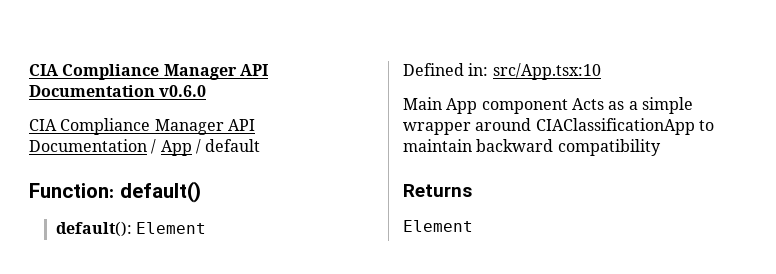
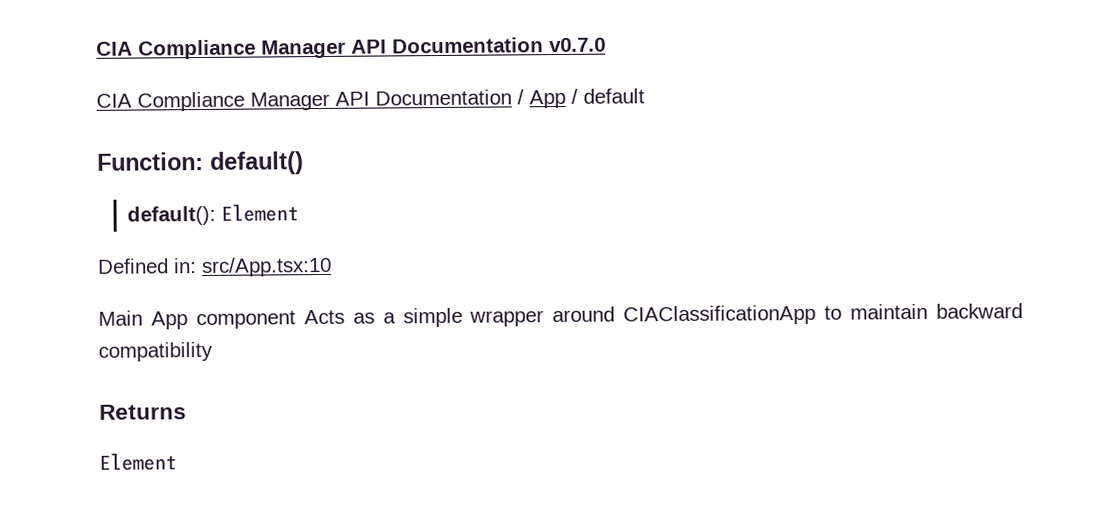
[29,64,268,80] [29,85,207,97] CIA Compliance Manager API Documentation v0.6.0 -> [96,37,606,60] CIA Compliance Manager API Documentation v0.7.0

